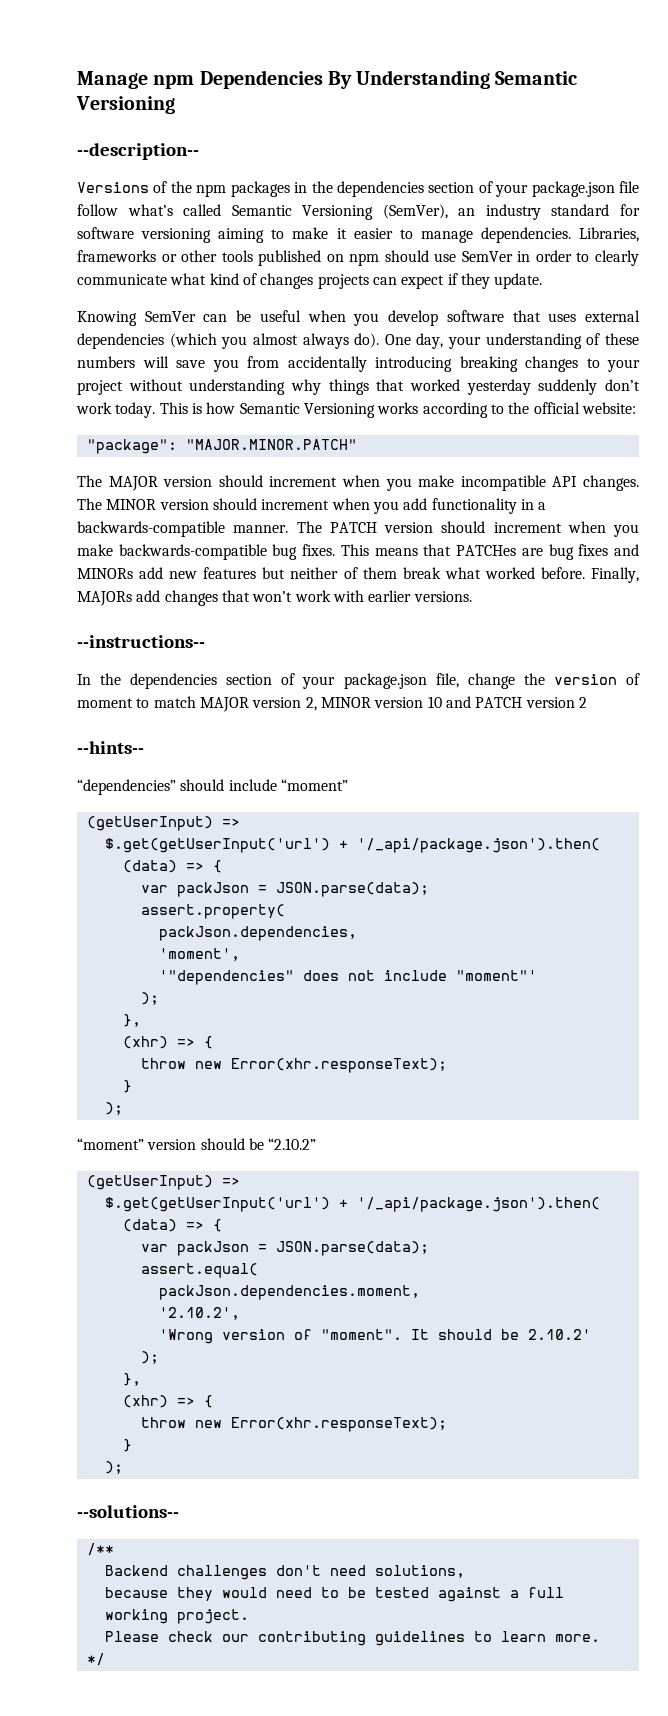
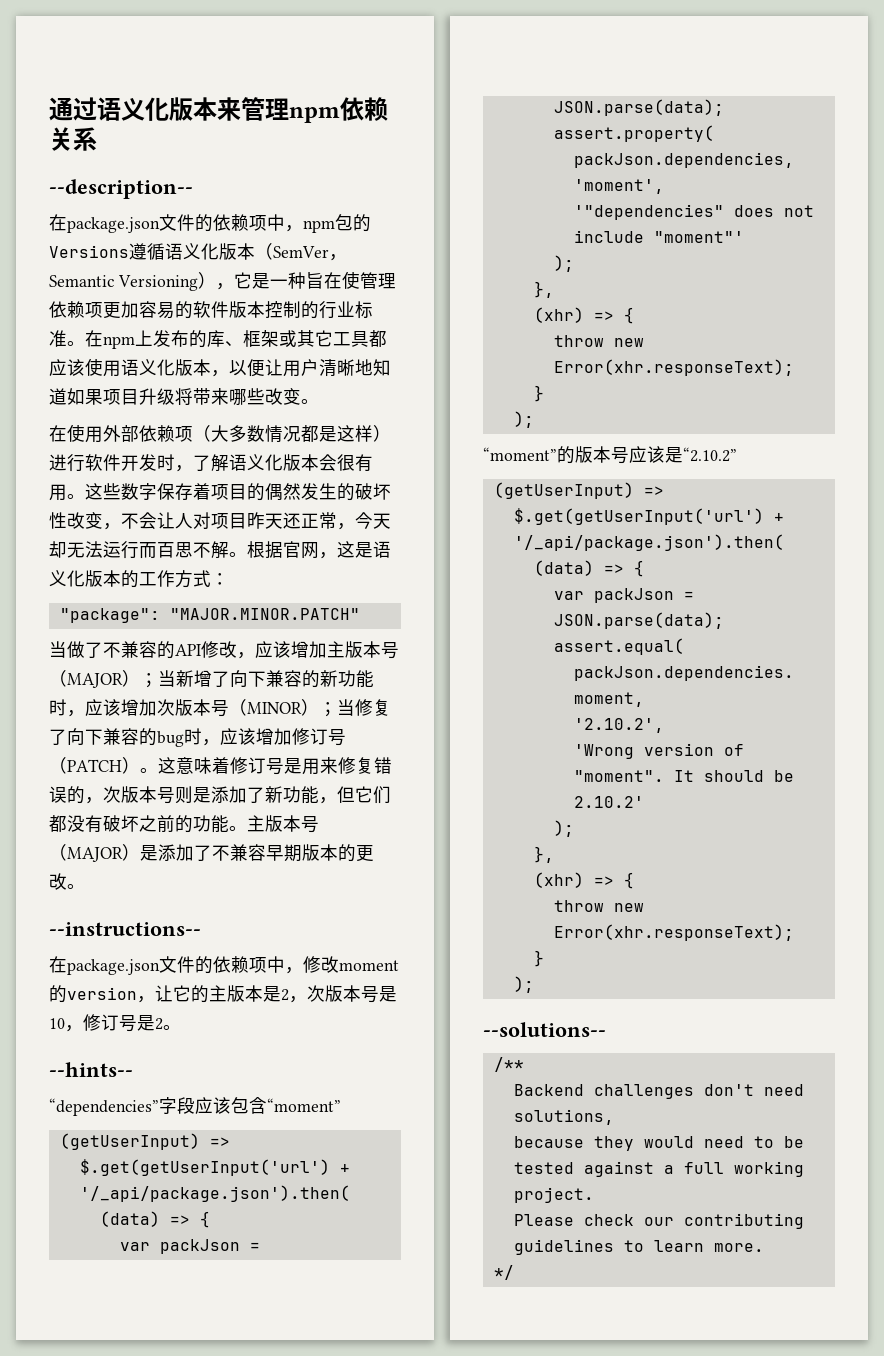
[77,70,578,89] [76,96,175,114] [77,143,199,160] [77,181,639,197] [77,204,640,220] [77,227,640,243] [77,250,640,266] [77,273,543,289] [77,310,641,326] [77,333,639,349] [77,356,640,372] [77,379,640,395] [76,402,636,418] [86,439,357,454] [77,475,640,491] [77,498,547,514] [77,521,639,537] [77,544,640,560] [77,567,639,583] [77,590,472,606] [77,635,205,648] [77,673,641,689] [77,696,587,712] Manage npm Dependencies By Understanding Semantic Versioning // --description-- // Versions of the npm packages in the dependencies section of your package.json file follow what’s called Semantic Versioning (SemVer), an industry standard for software versioning aiming to make it easier to manage dependencies. Libraries, frameworks or other tools published on npm should use SemVer in order to clearly communicate what kind of changes projects can expect if they update. // Knowing SemVer can be useful when you develop software that uses external dependencies (which you almost always do). One day, your understanding of these numbers will save you from accidentally introducing breaking changes to your project without understanding why things that worked yesterday suddenly don’t work today. This is how Semantic Versioning works according to the official website: // "package": "MAJOR.MINOR.PATCH" // The MAJOR version should increment when you make incompatible API changes. The MINOR version should increment when you add functionality in a backwards-compatible manner. The PATCH version should increment when you make backwards-compatible bug fixes. This means that PATCHes are bug fixes and MINORs add new features but neither of them break what worked before. Finally, MAJORs add changes that won’t work with earlier versions. // --instructions-- // In the dependencies section of your package.json file, change the version of moment to match MAJOR version 2, MINOR version 10 and PATCH version 2 -> [49,97,388,123] [49,127,97,151] [49,179,193,199] [49,214,371,233] [49,243,347,261] [49,271,396,291] [49,301,373,319] [49,330,387,349] [49,358,391,377] [49,388,319,406] [49,424,391,443] [49,454,373,472] [49,483,391,501] [49,512,391,530] [49,541,391,559] [49,570,229,588] [59,608,360,623] [49,641,399,659] [49,670,374,688] [49,699,391,717] [49,728,346,747] [49,757,392,775] [49,786,391,804] [49,815,319,833] [49,844,374,862] [49,873,85,890] [49,922,201,936] [49,956,399,975] [49,985,397,1003] [49,1014,181,1032] 通过语义化版本来管理npm依赖关系 // --description-- // 在package.json文件的依赖项中，npm包的Versions遵循语义化版本（SemVer，Semantic Versioning），它是一种旨在使管理依赖项更加容易的软件版本控制的行业标准。在npm上发布的库、框架或其它工具都应该使用语义化版本，以便让用户清晰地知道如果项目升级将带来哪些改变。 // 在使用外部依赖项（大多数情况都是这样）进行软件开发时，了解语义化版本会很有用。这些数字保存着项目的偶然发生的破坏性改变，不会让人对项目昨天还正常，今天却无法运行而百思不解。根据官网，这是语义化版本的工作方式： // "package": "MAJOR.MINOR.PATCH" // 当做了不兼容的API修改，应该增加主版本号（MAJOR）；当新增了向下兼容的新功能时，应该增加次版本号（MINOR）；当修复了向下兼容的bug时，应该增加修订号（PATCH）。这意味着修订号是用来修复错误的，次版本号则是添加了新功能，但它们都没有破坏之前的功能。主版本号（MAJOR）是添加了不兼容早期版本的更改。 // --instructions-- // 在package.json文件的依赖项中，修改moment的version，让它的主版本是2，次版本号是10，修订号是2。
[180,779,277,791] should include -> [159,1097,267,1114] 字段应该包含
[147,1138,264,1150] version should be -> [557,446,683,464] 的版本号应该是

